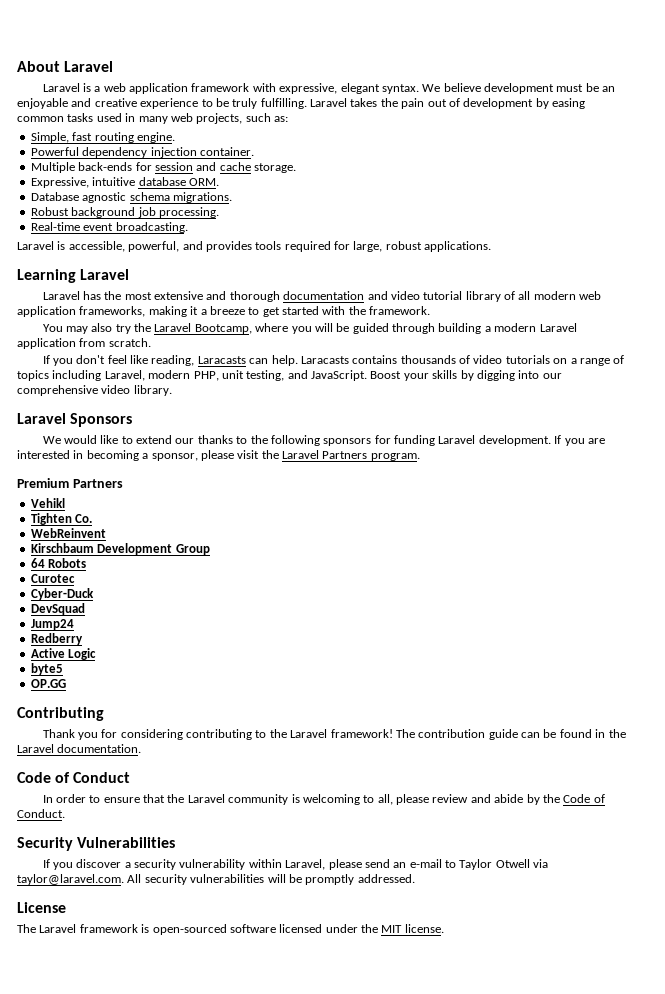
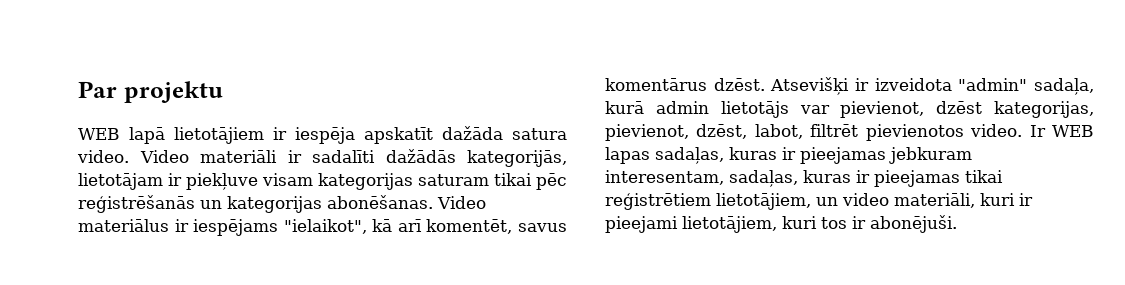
[17,61,114,72] [42,83,616,94] [17,98,585,109] [17,113,288,124] [30,132,175,143] [30,147,254,158] [30,162,296,173] [30,177,219,188] [30,192,232,203] [30,207,219,218] [30,222,188,233] [17,241,492,252] [17,269,130,283] [42,291,602,302] [17,306,431,317] [42,323,577,334] [17,338,151,349] [42,355,625,366] [17,370,562,381] [17,385,172,396] [17,413,133,427] [42,435,605,446] [17,450,420,461] [17,478,123,488] [30,498,65,508] [30,513,93,525] [30,528,106,538] [30,543,210,555] [30,558,87,568] [30,574,75,583] [30,588,94,600] [30,603,85,615] [30,619,74,630] [30,633,83,645] [30,648,97,660] [30,663,63,675] [30,679,66,688] [17,707,104,721] [42,729,626,740] [17,744,142,753] [17,772,131,783] [42,794,605,805] [17,809,65,818] [17,837,176,851] [42,859,549,870] [17,874,415,885] [17,902,66,913] [17,924,444,935] About Laravel // Laravel is a web application framework with expressive, elegant syntax. We believe development must be an enjoyable and creative experience to be truly fulfilling. Laravel takes the pain out of development by easing common tasks used in many web projects, such as: // Simple, fast routing engine. // Powerful dependency injection container. // Multiple back-ends for session and cache storage. // Expressive, intuitive database ORM. // Database agnostic schema migrations. // Robust background job processing. // Real-time event broadcasting. // Laravel is accessible, powerful, and provides tools required for large, robust applications. // Learning Laravel // Laravel has the most extensive and thorough documentation and video tutorial library of all modern web application frameworks, making it a breeze to get started with the framework. // You may also try the Laravel Bootcamp, where you will be guided through building a modern Laravel application from scratch. // If you don't feel like reading, Laracasts can help. Laracasts contains thousands of video tutorials on a range of topics including Laravel, modern PHP, unit testing, and JavaScript. Boost your skills by digging into our comprehensive video library. // Laravel Sponsors // We would like to extend our thanks to the following sponsors for funding Laravel development. If you are interested in becoming a sponsor, please visit the Laravel Partners program. // Premium Partners // Vehikl // Tighten Co. // WebReinvent // Kirschbaum Development Group // 64 Robots // Curotec // Cyber-Duck // DevSquad // Jump24 // Redberry // Active Logic // byte5 // OP.GG // Contributing // Thank you for considering contributing to the Laravel framework! The contribution guide can be found in the Laravel documentation. // Code of Conduct // In order to ensure that the Laravel community is welcoming to all, please review and abide by the Code of Conduct. // Security Vulnerabilities // If you discover a security vulnerability within Laravel, please send an e-mail to Taylor Otwell via taylor@laravel.com. All security vulnerabilities will be promptly addressed. // License // The Laravel framework is open-sourced software licensed under the MIT license. -> [78,81,223,103] [78,126,567,144] [77,149,567,167] [78,173,567,190] [78,195,486,213] [78,219,567,236] [605,77,1094,95] [605,101,1094,118] [605,124,1094,141] [605,147,972,164] [605,170,1003,187] [605,193,1033,210] [605,215,957,233] Par projektu // WEB lapā lietotājiem ir iespēja apskatīt dažāda satura video. Video materiāli ir sadalīti dažādās kategorijās, lietotājam ir piekļuve visam kategorijas saturam tikai pēc reģistrēšanās un kategorijas abonēšanas. Video materiālus ir iespējams "ielaikot", kā arī komentēt, savus komentārus dzēst. Atsevišķi ir izveidota "admin" sadaļa, kurā admin lietotājs var pievienot, dzēst kategorijas, pievienot, dzēst, labot, filtrēt pievienotos video. Ir WEB lapas sadaļas, kuras ir pieejamas jebkuram interesentam, sadaļas, kuras ir pieejamas tikai reģistrētiem lietotājiem, un video materiāli, kuri ir pieejami lietotājiem, kuri tos ir abonējuši.

